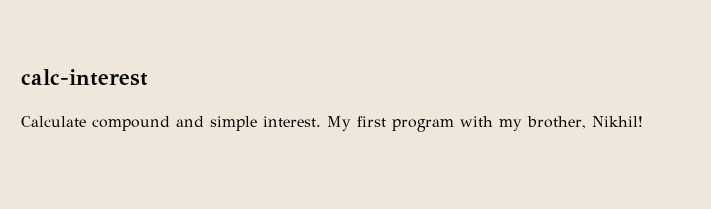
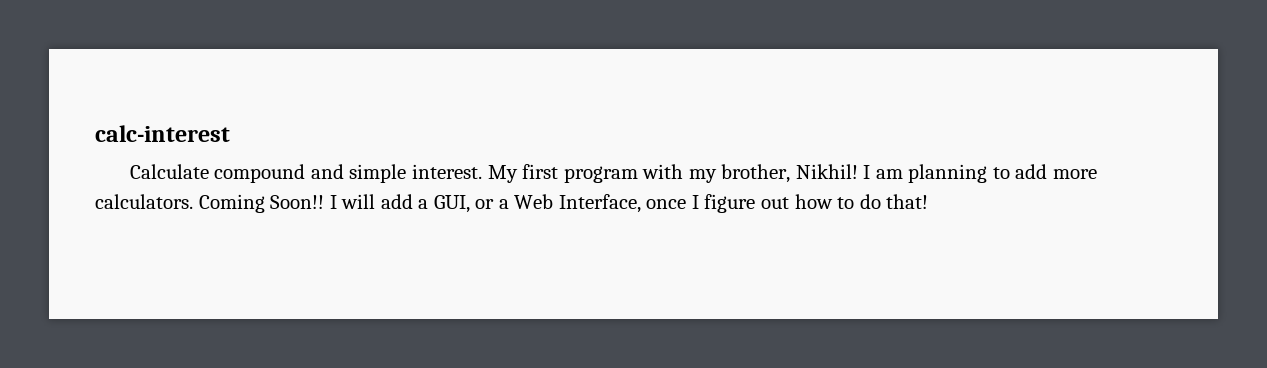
(643, 121) none -> [863,164,1097,183] [95,194,929,213] I am planning to add more calculators. Coming Soon!! I will add a GUI, or a Web Interface, once I figure out how to do that!

